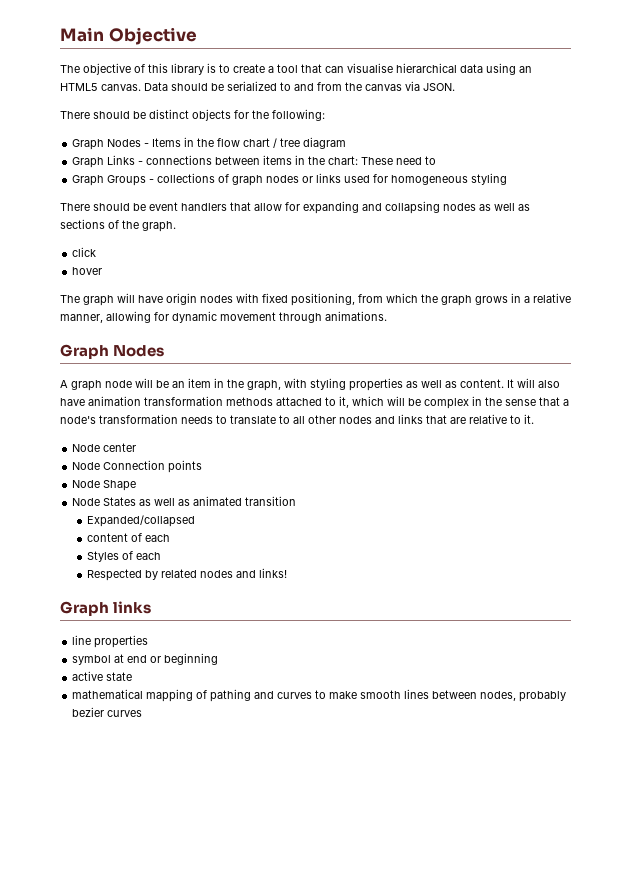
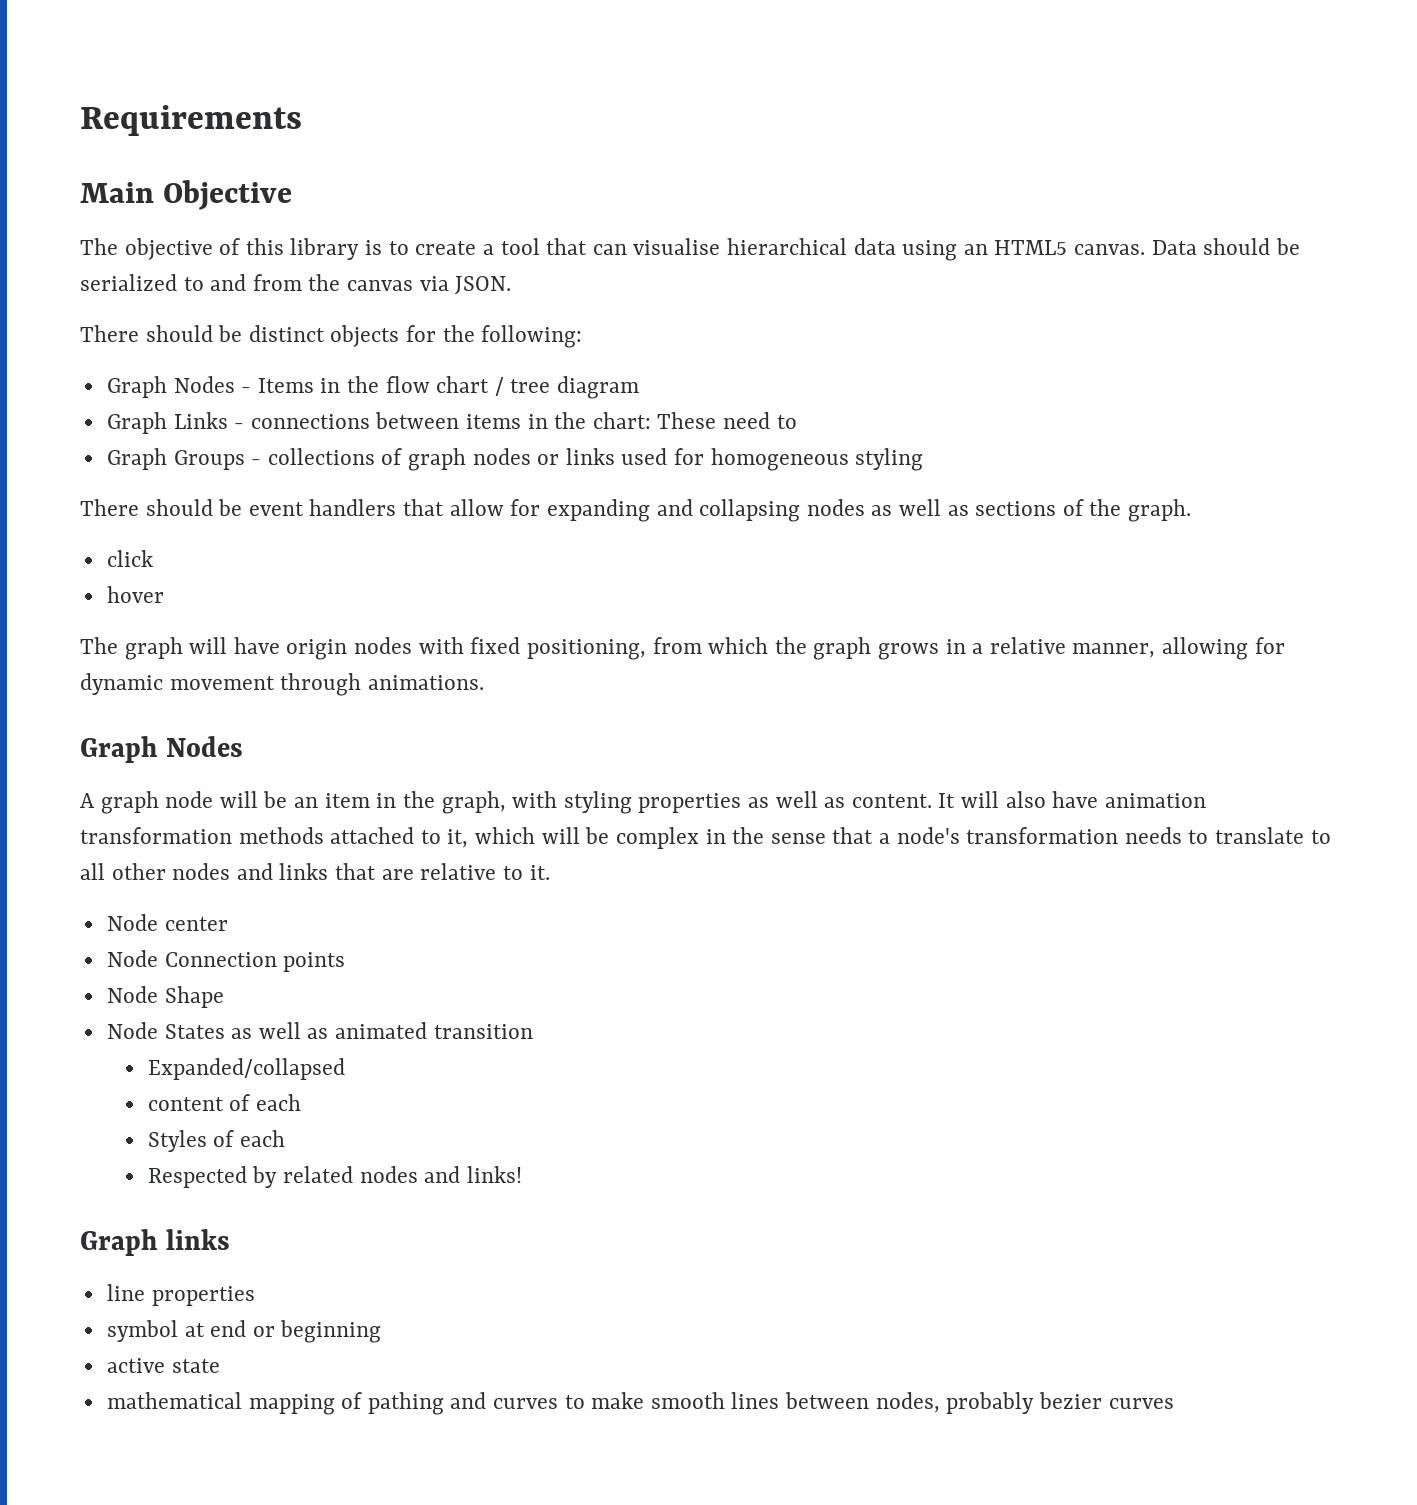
(60, 34) none -> [80,105,302,136] Requirements //

